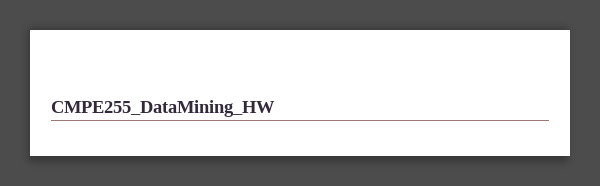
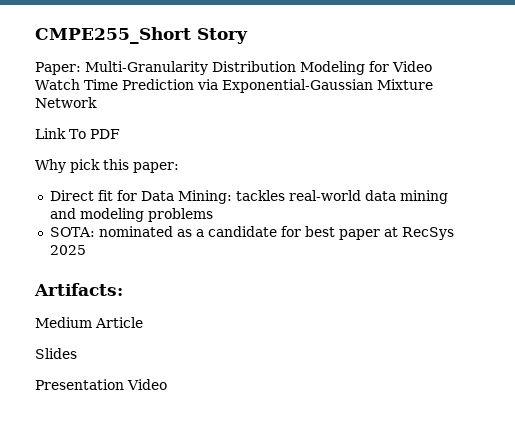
[51,100,275,117] CMPE255_DataMining_HW -> [35,27,248,44] [35,61,432,75] [35,79,433,93] [35,97,97,108] [35,128,120,139] [35,159,179,173] [49,190,448,204] [49,208,213,222] [49,226,454,240] [49,245,86,255] [34,283,123,296] [35,317,143,328] [35,348,77,359] [35,379,167,390] CMPE255_Short Story // Paper: Multi-Granularity Distribution Modeling for Video Watch Time Prediction via Exponential-Gaussian Mixture Network // Link To PDF // Why pick this paper: // Direct fit for Data Mining: tackles real-world data mining and modeling problems // SOTA: nominated as a candidate for best paper at RecSys 2025 // Artifacts: // Medium Article // Slides // Presentation Video

